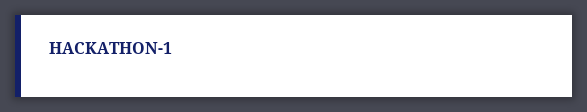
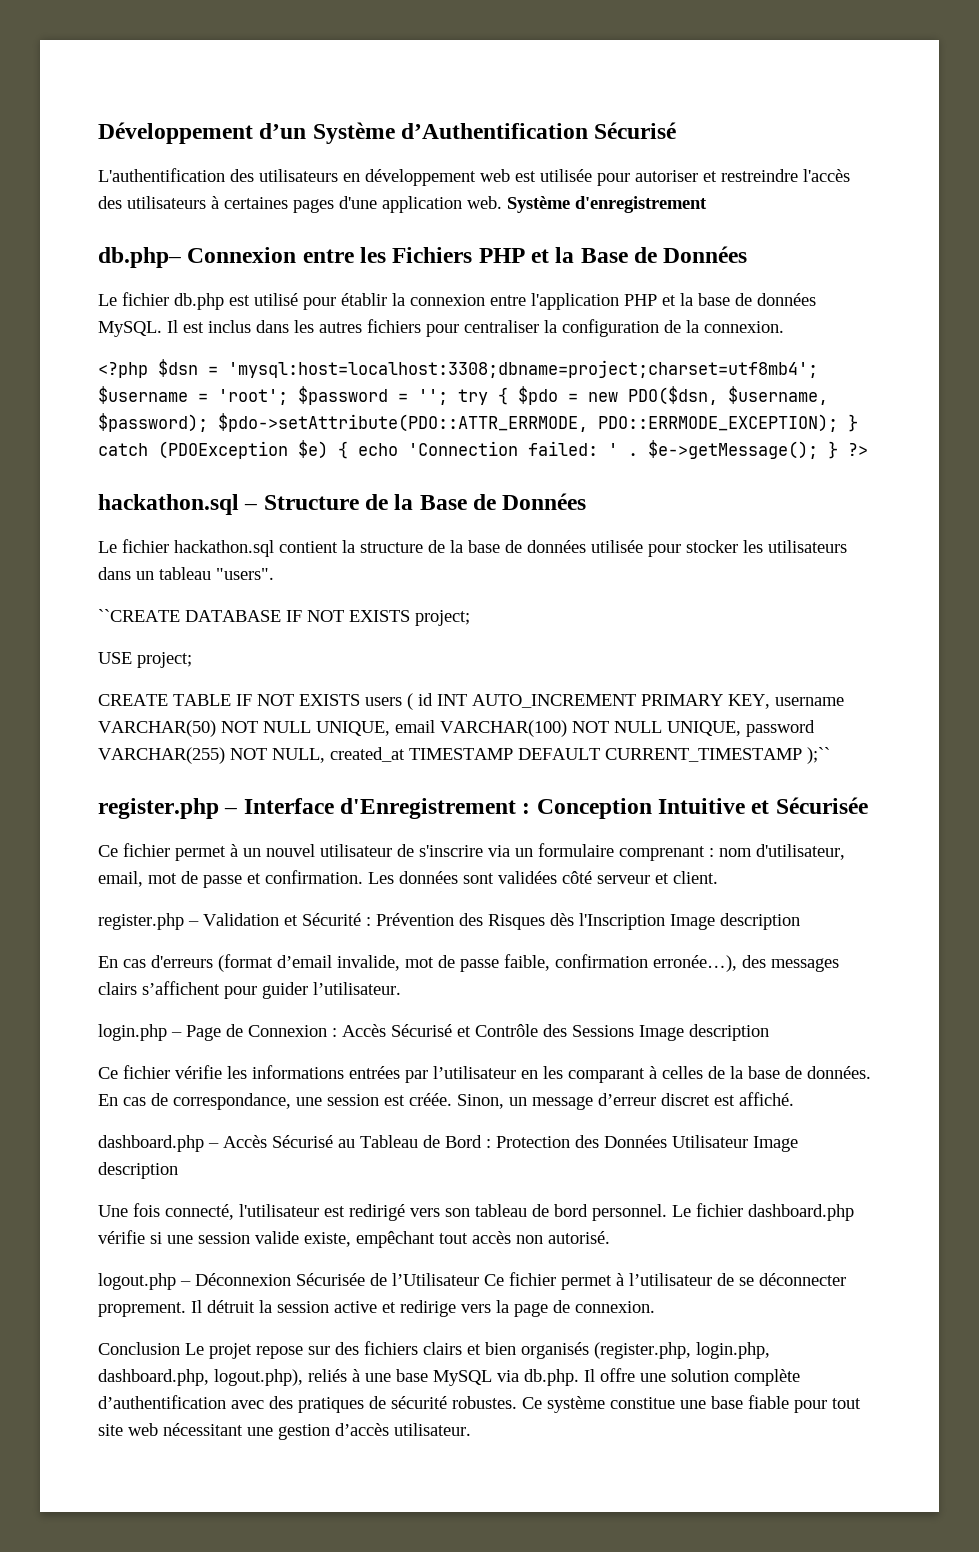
[49,42,172,54] HACKATHON-1 -> [98,122,677,144] [98,168,850,186] [98,196,707,213] [98,246,748,268] [98,292,816,310] [98,319,784,337] [98,359,818,378] [98,386,828,405] [98,413,858,432] [98,440,868,459] [98,493,587,515] [98,539,847,557] [98,567,274,580] [98,609,470,626] [98,652,192,668] [98,693,844,710] [98,720,815,737] [98,747,830,764] [98,797,868,819] [98,843,845,861] [98,870,718,888] [98,913,800,930] [98,954,839,972] [98,981,401,999] [98,1024,769,1041] [98,1065,871,1083] [98,1092,794,1110] [98,1135,798,1152] [98,1162,178,1179] [98,1203,854,1221] [98,1230,610,1248] [98,1272,846,1290] [98,1300,655,1317] [98,1341,770,1359] [98,1368,800,1386] [98,1395,861,1413] [98,1423,471,1440] Développement d’un Système d’Authentification Sécurisé // L'authentification des utilisateurs en développement web est utilisée pour autoriser et restreindre l'accès des utilisateurs à certaines pages d'une application web. Système d'enregistrement // db.php– Connexion entre les Fichiers PHP et la Base de Données // Le fichier db.php est utilisé pour établir la connexion entre l'application PHP et la base de données MySQL. Il est inclus dans les autres fichiers pour centraliser la configuration de la connexion. // <?php $dsn = 'mysql:host=localhost:3308;dbname=project;charset=utf8mb4'; $username = 'root'; $password = ''; try { $pdo = new PDO($dsn, $username, $password); $pdo->setAttribute(PDO::ATTR_ERRMODE, PDO::ERRMODE_EXCEPTION); } catch (PDOException $e) { echo 'Connection failed: ' . $e->getMessage(); } ?> // hackathon.sql – Structure de la Base de Données // Le fichier hackathon.sql contient la structure de la base de données utilisée pour stocker les utilisateurs dans un tableau "users". // ``CREATE DATABASE IF NOT EXISTS project; // USE project; // CREATE TABLE IF NOT EXISTS users ( id INT AUTO_INCREMENT PRIMARY KEY, username VARCHAR(50) NOT NULL UNIQUE, email VARCHAR(100) NOT NULL UNIQUE, password VARCHAR(255) NOT NULL, created_at TIMESTAMP DEFAULT CURRENT_TIMESTAMP );`` // register.php – Interface d'Enregistrement : Conception Intuitive et Sécurisée // Ce fichier permet à un nouvel utilisateur de s'inscrire via un formulaire comprenant : nom d'utilisateur, email, mot de passe et confirmation. Les données sont validées côté serveur et client. // register.php – Validation et Sécurité : Prévention des Risques dès l'Inscription Image description // En cas d'erreurs (format d’email invalide, mot de passe faible, confirmation erronée…), des messages clairs s’affichent pour guider l’utilisateur. // login.php – Page de Connexion : Accès Sécurisé et Contrôle des Sessions Image description // Ce fichier vérifie les informations entrées par l’utilisateur en les comparant à celles de la base de données. En cas de correspondance, une session est créée. Sinon, un message d’erreur discret est affiché. // dashboard.php – Accès Sécurisé au Tableau de Bord : Protection des Données Utilisateur Image description // Une fois connecté, l'utilisateur est redirigé vers son tableau de bord personnel. Le fichier dashboard.php vérifie si une session valide existe, empêchant tout accès non autorisé. // logout.php – Déconnexion Sécurisée de l’Utilisateur Ce fichier permet à l’utilisateur de se déconnecter proprement. Il détruit la session active et redirige vers la page de connexion. // Conclusion Le projet repose sur des fichiers clairs et bien organisés (register.php, login.php, dashboard.php, logout.php), reliés à une base MySQL via db.php. Il offre une solution complète d’authentification avec des pratiques de sécurité robustes. Ce système constitue une base fiable pour tout site web nécessitant une gestion d’accès utilisateur.

